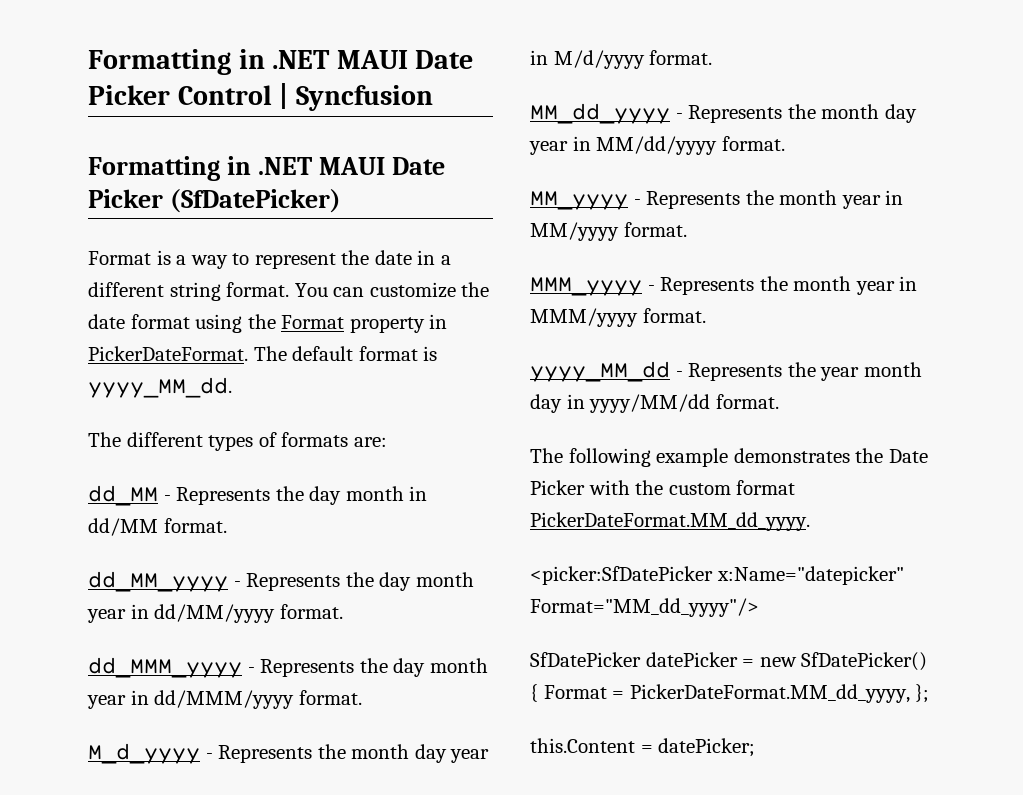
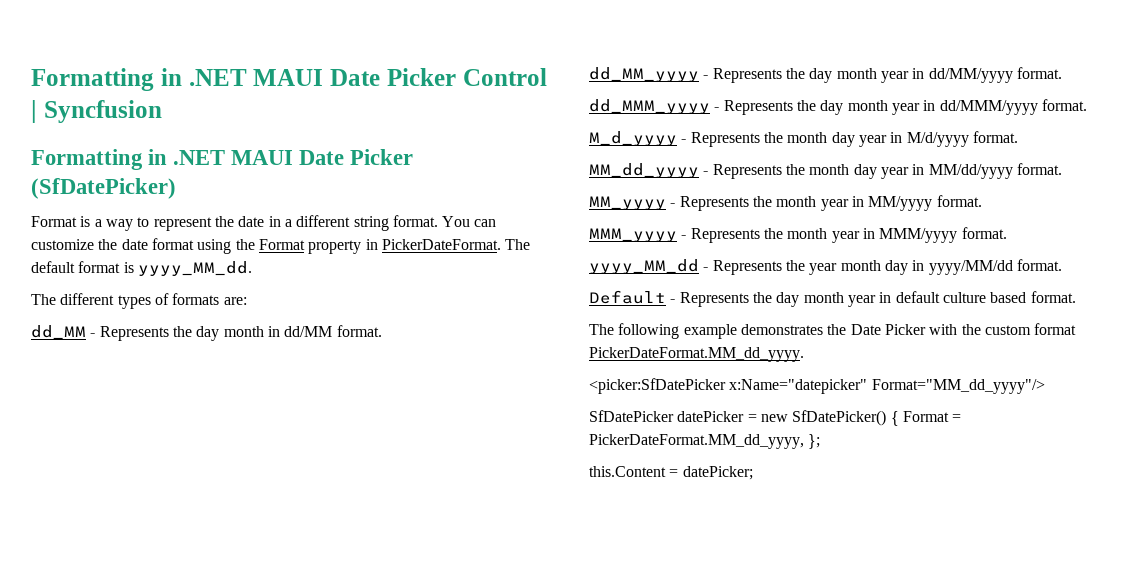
(779, 401) none -> [589,290,1076,307] // Default - Represents the day month year in default culture based format.

